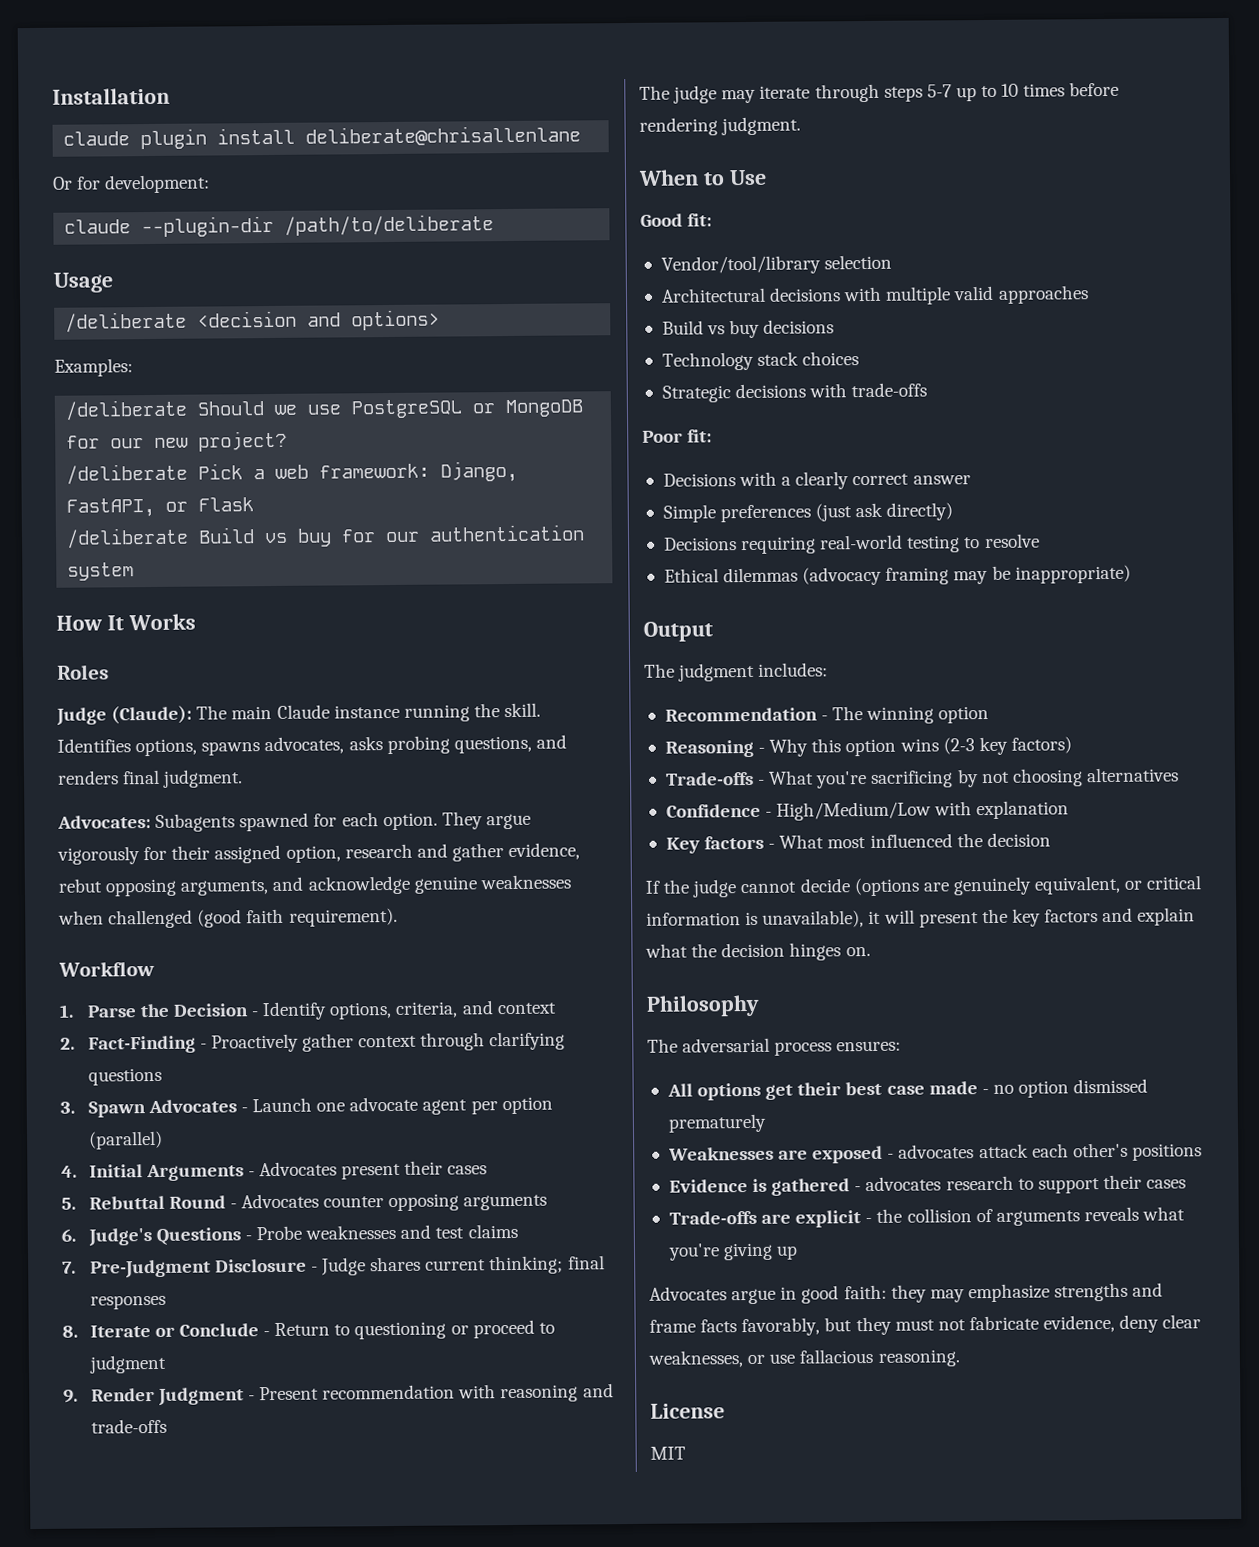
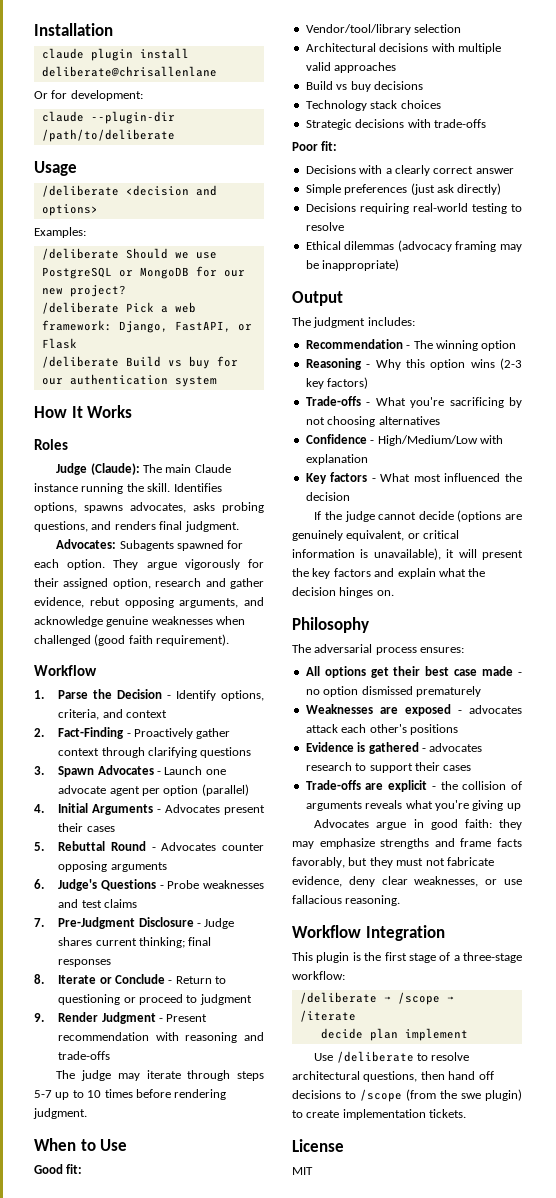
(960, 1358) none -> [292,925,445,941] [292,952,522,963] [292,971,345,980] [299,992,454,1005] [299,1010,356,1022] [320,1028,468,1041] [314,1051,470,1063] [292,1071,494,1082] [292,1089,522,1102] [292,1109,467,1120] // Workflow Integration // This plugin is the first stage of a three-stage workflow: // /deliberate → /scope → /iterate // decide plan implement // Use /deliberate to resolve architectural questions, then hand off decisions to /scope (from the swe plugin) to create implementation tickets.

